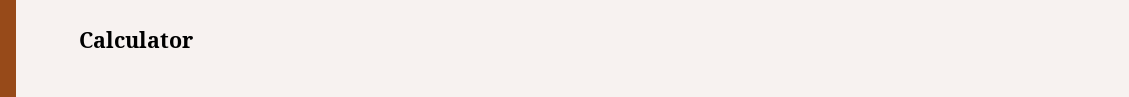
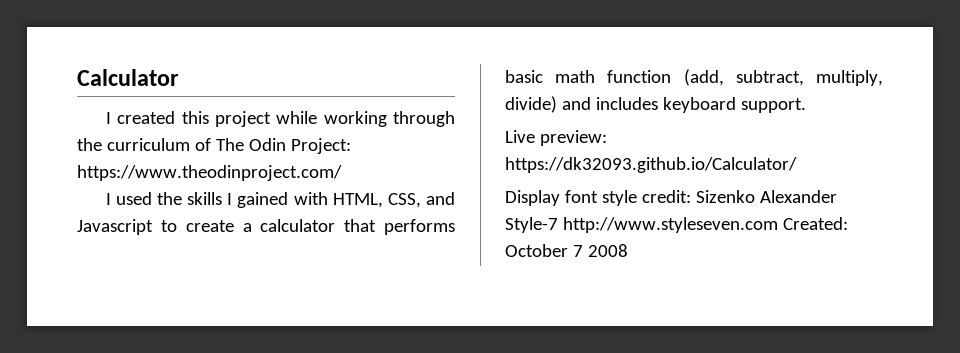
(193, 39) none -> [105,111,455,127] [77,138,351,154] [77,165,342,181] [105,192,456,208] [77,219,455,235] [505,69,883,86] [505,96,806,113] [505,130,607,146] [505,157,797,173] [505,190,837,206] [505,217,848,233] [505,244,628,257] // I created this project while working through the curriculum of The Odin Project: https://www.theodinproject.com/ // I used the skills I gained with HTML, CSS, and Javascript to create a calculator that performs basic math function (add, subtract, multiply, divide) and includes keyboard support. // Live preview: https://dk32093.github.io/Calculator/ // Display font style credit: Sizenko Alexander Style-7 http://www.styleseven.com Created: October 7 2008

